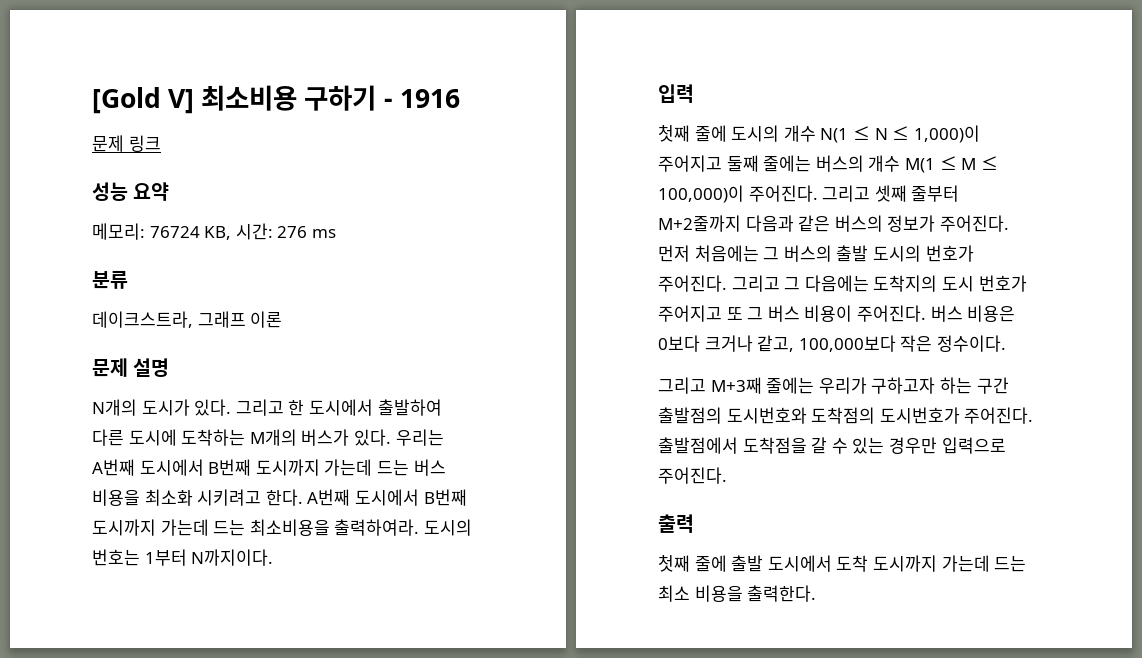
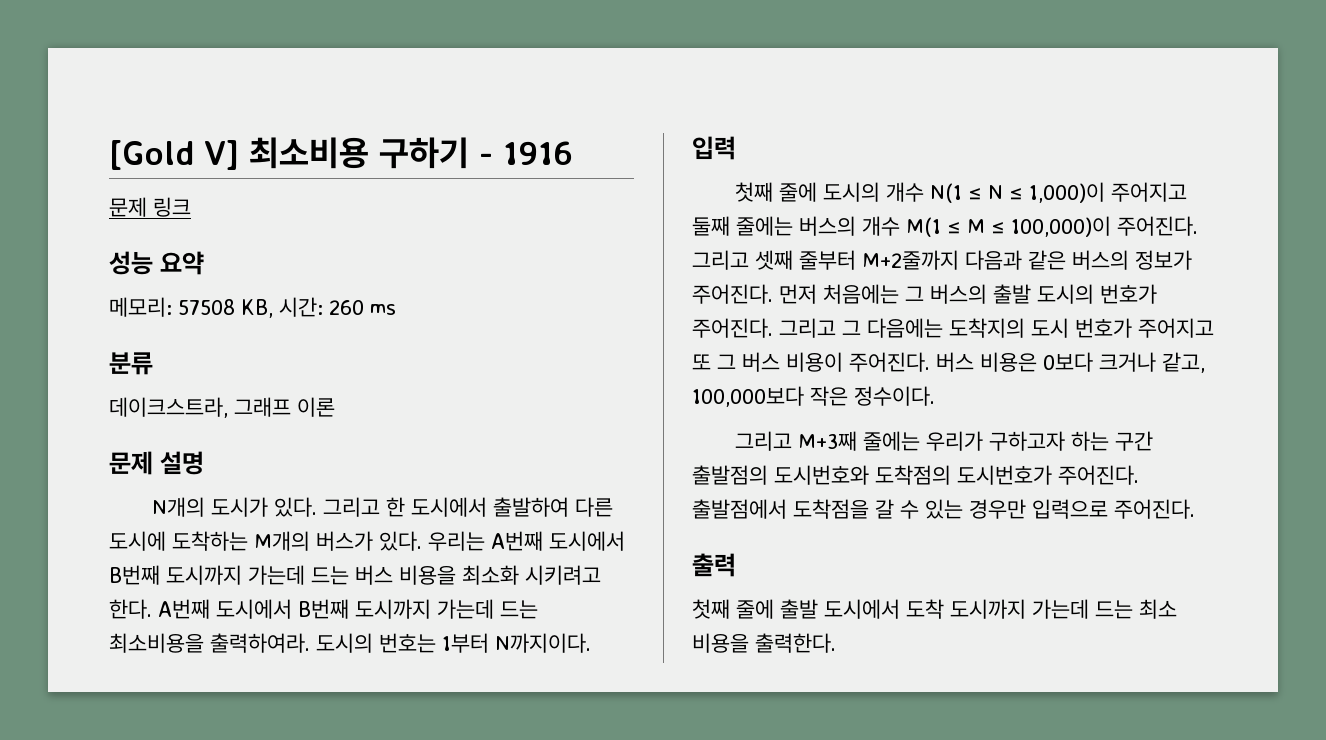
[149,226,200,238] 76724 -> [178,299,235,315] 57508
[277,226,308,238] 276 -> [329,300,364,315] 260

